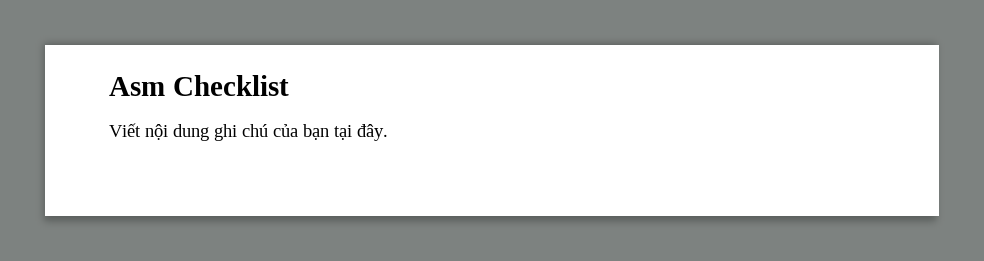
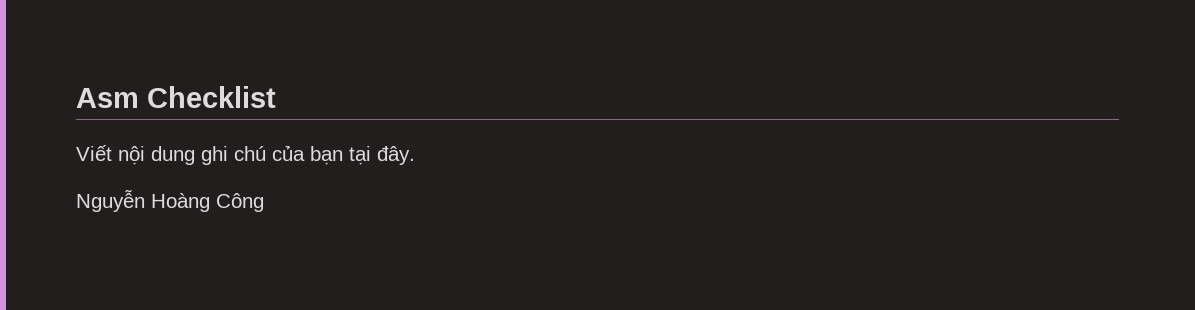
(388, 132) none -> [76,190,264,212] // Nguyễn Hoàng Công

